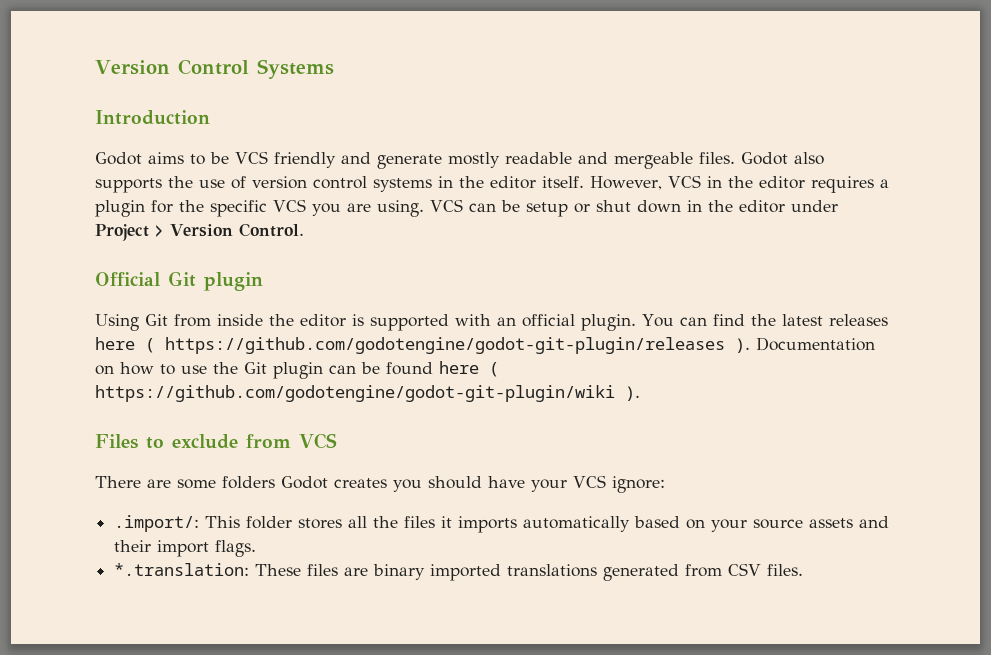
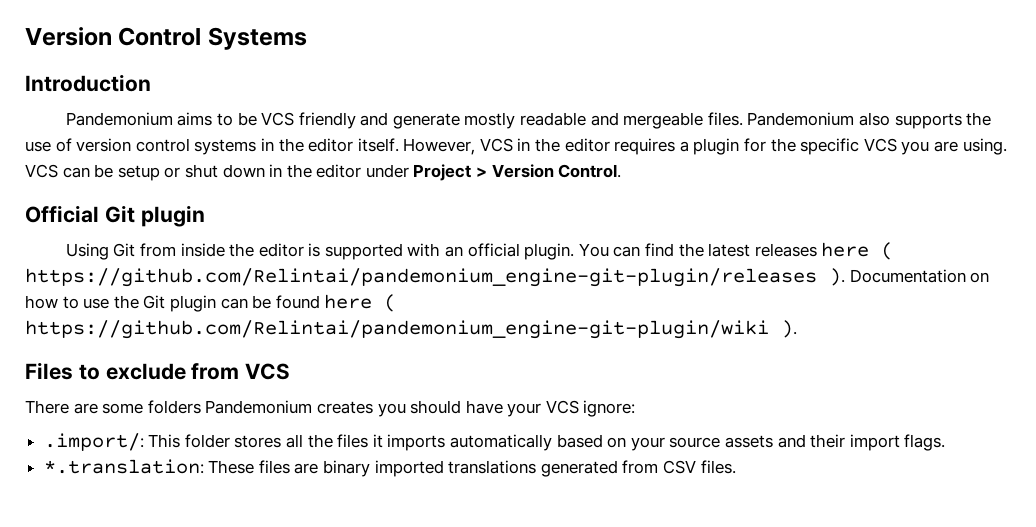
[95,152,142,165] Godot -> [65,112,173,126] Pandemonium
[741,152,788,165] Godot -> [747,112,855,126] Pandemonium
[165,337,725,354] https://github.com/godotengine/godot-git-plugin/releases -> [25,268,817,287] https://github.com/Relintai/pandemonium_engine-git-plugin/releases
[95,385,615,402] https://github.com/godotengine/godot-git-plugin/wiki -> [25,320,769,339] https://github.com/Relintai/pandemonium_engine-git-plugin/wiki
[281,476,328,489] Godot -> [205,400,313,414] Pandemonium

